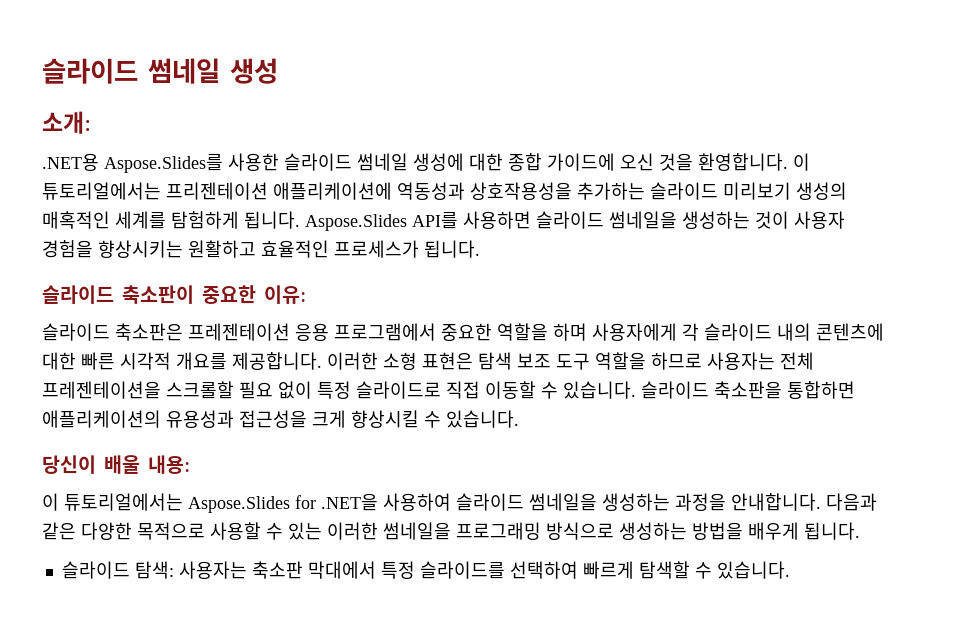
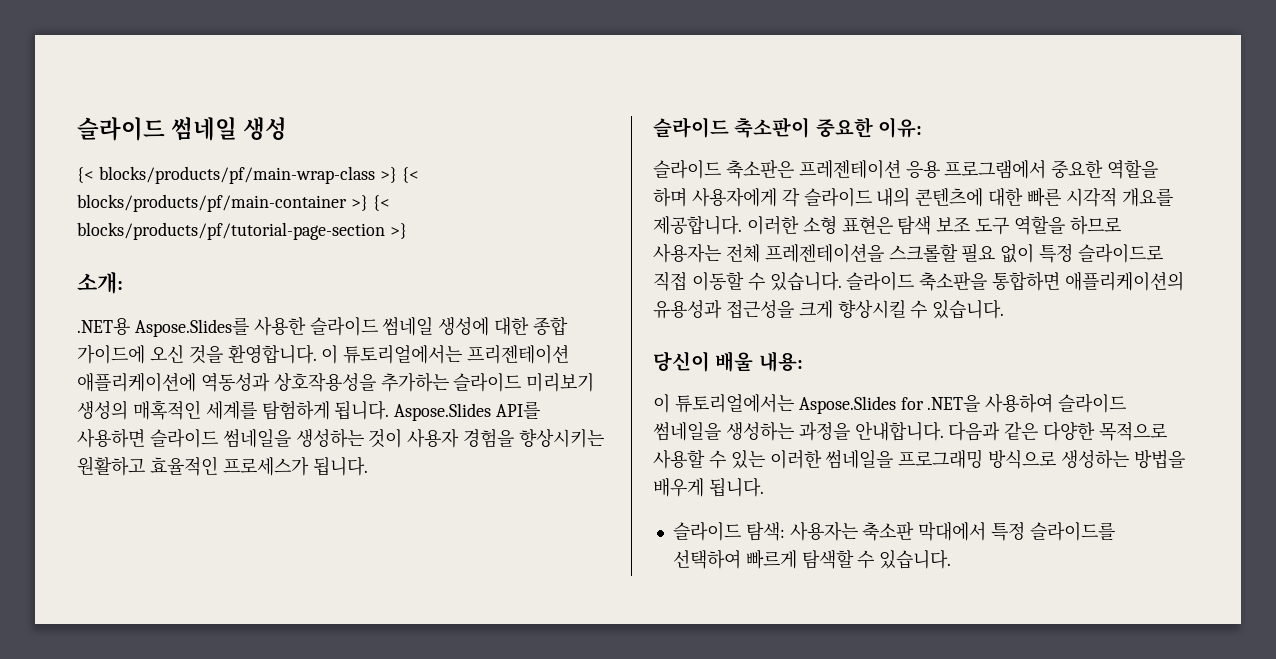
(278, 71) none -> [77,166,419,184] [77,194,390,212] [77,222,407,240] // {< blocks/products/pf/main-wrap-class >} {< blocks/products/pf/main-container >} {< blocks/products/pf/tutorial-page-section >}

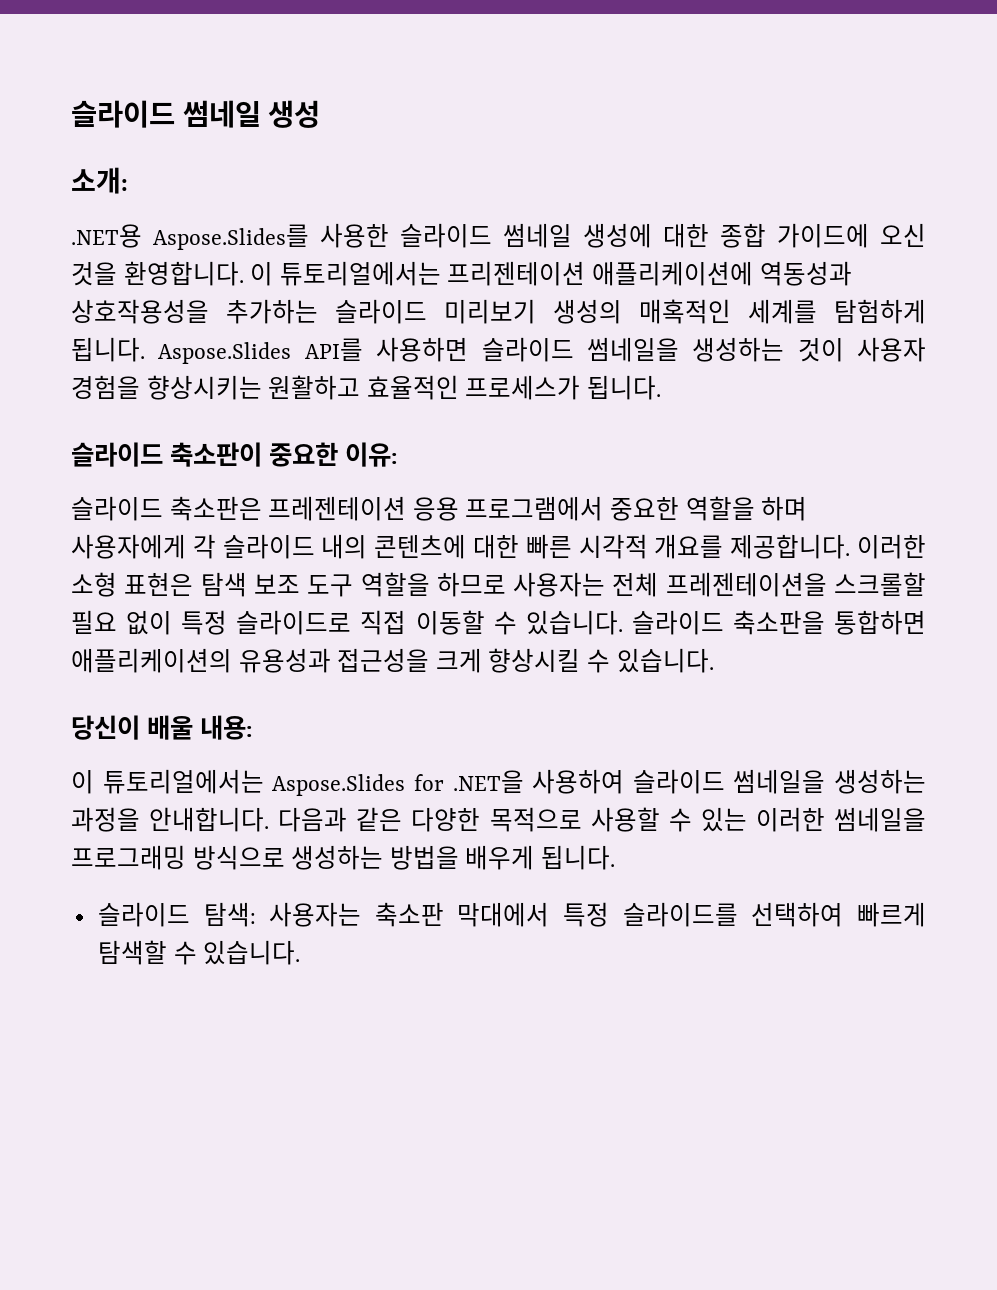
[77,166,419,184] [77,194,390,212] [77,222,407,240] // {< blocks/products/pf/main-wrap-class >} {< blocks/products/pf/main-container >} {< blocks/products/pf/tutorial-page-section >} -> (321, 114) none

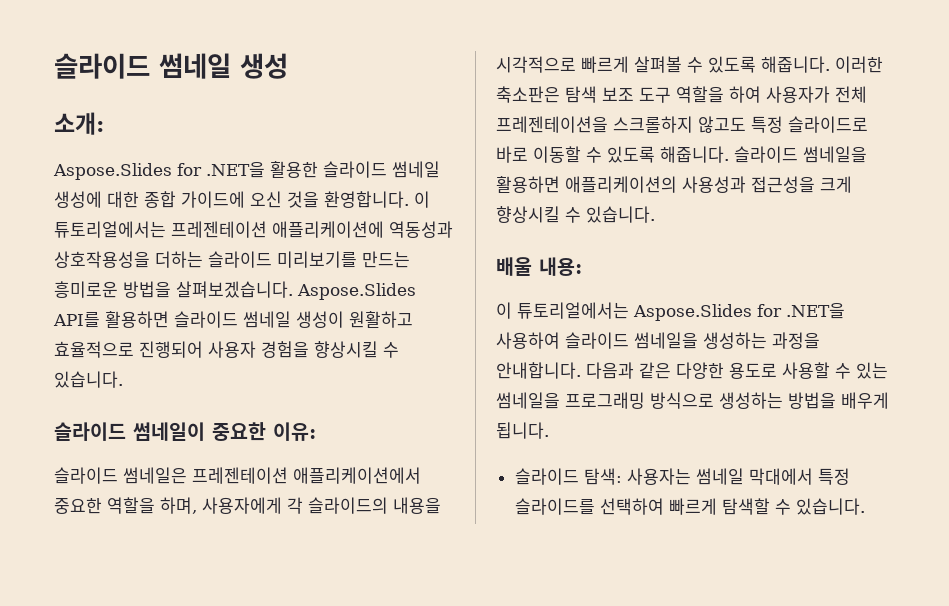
[71,223,389,250] .NET용 Aspose.Slides를 사용한 -> [53,161,318,180] Aspose.Slides for .NET을 활용한
[447,261,586,286] 프리젠테이션 -> [171,221,267,238] 프레젠테이션
[226,299,926,324] [71,337,926,364] [71,375,662,400] [71,442,262,467] 추가하는 슬라이드 미리보기 생성의 매혹적인 세계를 탐험하게 됩니다. Aspose.Slides API를 사용하면 슬라이드 썸네일을 생성하는 것이 사용자 경험을 향상시키는 원활하고 효율적인 프로세스가 됩니다. // 슬라이드 축소판이 -> [155,251,410,268] [54,281,416,300] [53,311,413,328] [54,341,399,358] [54,371,123,388] [54,422,205,441] 더하는 슬라이드 미리보기를 만드는 흥미로운 방법을 살펴보겠습니다. Aspose.Slides API를 활용하면 슬라이드 썸네일 생성이 원활하고 효율적으로 진행되어 사용자 경험을 향상시킬 수 있습니다. // 슬라이드 썸네일이
[169,496,604,521] 축소판은 프레젠테이션 응용 프로그램에서 -> [123,467,421,484] 썸네일은 프레젠테이션 애플리케이션에서
[761,496,808,521] 하며 -> [160,497,197,514] 하며,
[222,534,926,559] [71,572,926,597] [71,610,173,635] 슬라이드 내의 콘텐츠에 대한 빠른 시각적 개요를 제공합니다. 이러한 소형 표현은 탐색 보조 도구 역할을 하므로 사용자는 전체 프레젠테이션을 스크롤할 필요 없이 -> [308,497,441,514] [496,56,883,73] [496,86,867,103] [496,116,746,133] 슬라이드의 내용을 시각적으로 빠르게 살펴볼 수 있도록 해줍니다. 이러한 축소판은 탐색 보조 도구 역할을 하여 사용자가 전체 프레젠테이션을 스크롤하지 않고도
[360,610,407,635] 직접 -> [496,146,528,163] 바로
[525,610,927,635] [71,648,331,673] 있습니다. 슬라이드 축소판을 통합하면 애플리케이션의 유용성과 -> [607,146,867,163] [496,176,746,193] 있도록 해줍니다. 슬라이드 썸네일을 활용하면 애플리케이션의 사용성과
[71,715,140,740] 당신이 -> (655, 214) none
[489,807,582,832] 목적으로 -> [729,362,777,379] 용도로
[755,807,825,832] 이러한 -> (888, 370) none
[374,902,444,927] 축소판 -> [695,468,744,485] 썸네일

